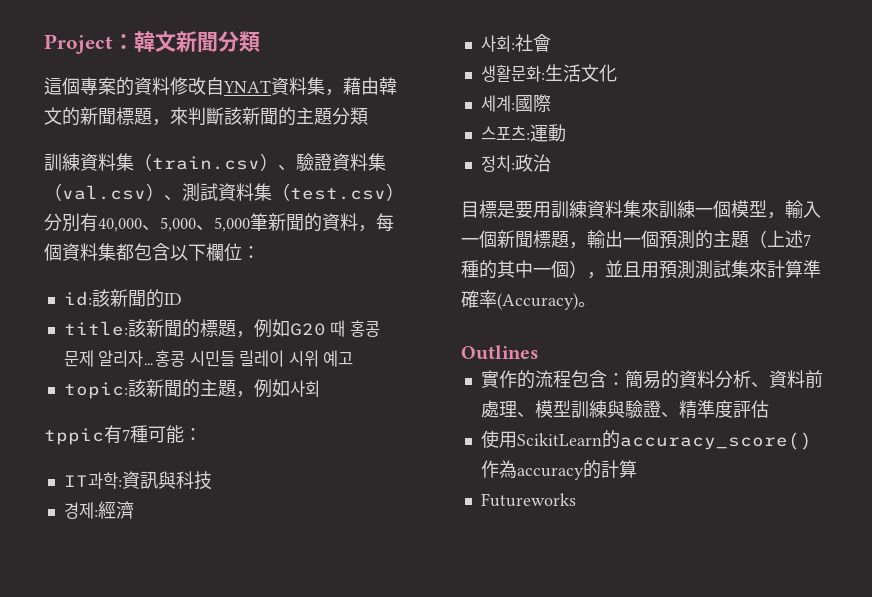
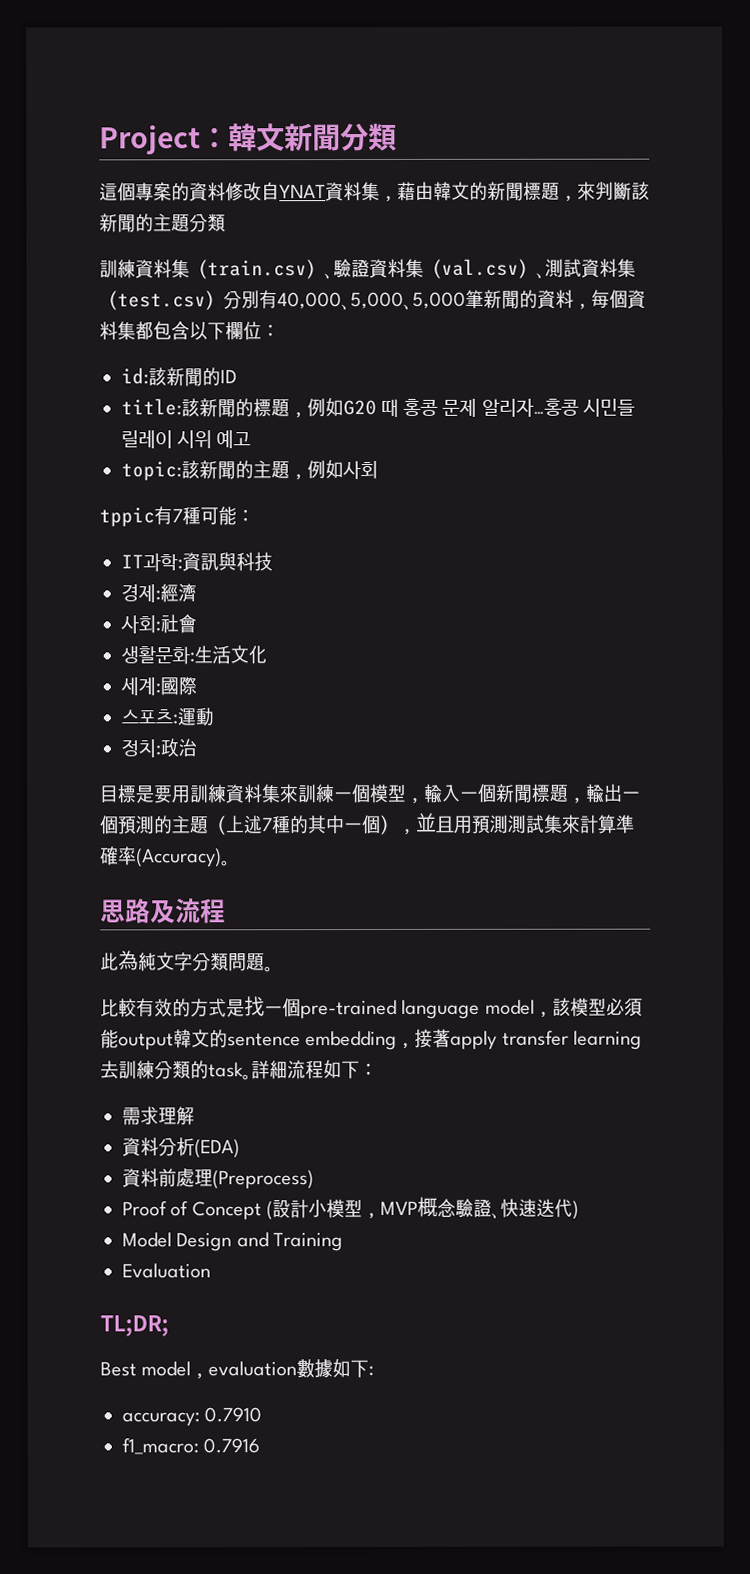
[461,345,539,360] [480,370,679,389] Outlines // 實作的流程包含：簡易的 -> [100,898,226,924] [100,950,274,973] [100,996,643,1020] [100,1028,643,1051] [100,1060,378,1081] [122,1106,195,1126] 思路及流程 // 此為純文字分類問題。 // 比較有效的方式是找一個pre-trained language model，該模型必須能output韓文的sentence embedding，接著apply transfer learning去訓練分類的task。詳細流程如下： // 需求理解 //
[750,382,769,388] 、 -> [194,1139,240,1159] (EDA) //
[516,400,769,419] [480,430,812,450] [480,460,637,480] [480,493,576,507] 、模型訓練與驗證、精準度評估 // 使用ScikitLearn的accuracy_score()作為accuracy的計算 // Futureworks -> [212,1170,314,1190] [122,1196,580,1221] [122,1232,344,1252] [122,1263,211,1279] [100,1315,169,1337] [100,1359,375,1380] [122,1407,263,1427] [122,1438,261,1455] (Preprocess) // Proof of Concept (設計小模型，MVP概念驗證、快速迭代) // Model Design and Training // Evaluation // TL;DR; // Best model，evaluation數據如下: // accuracy: 0.7910 // f1_macro: 0.7916

